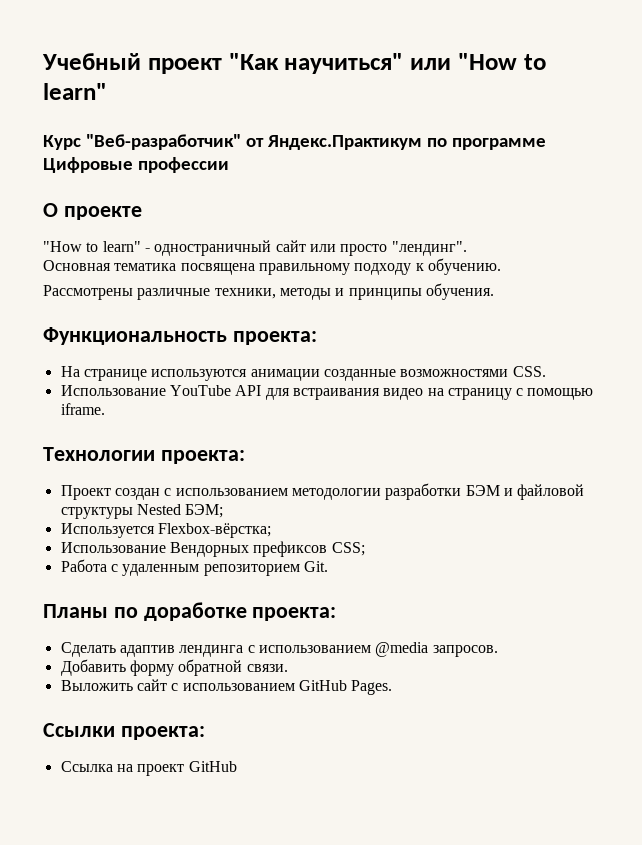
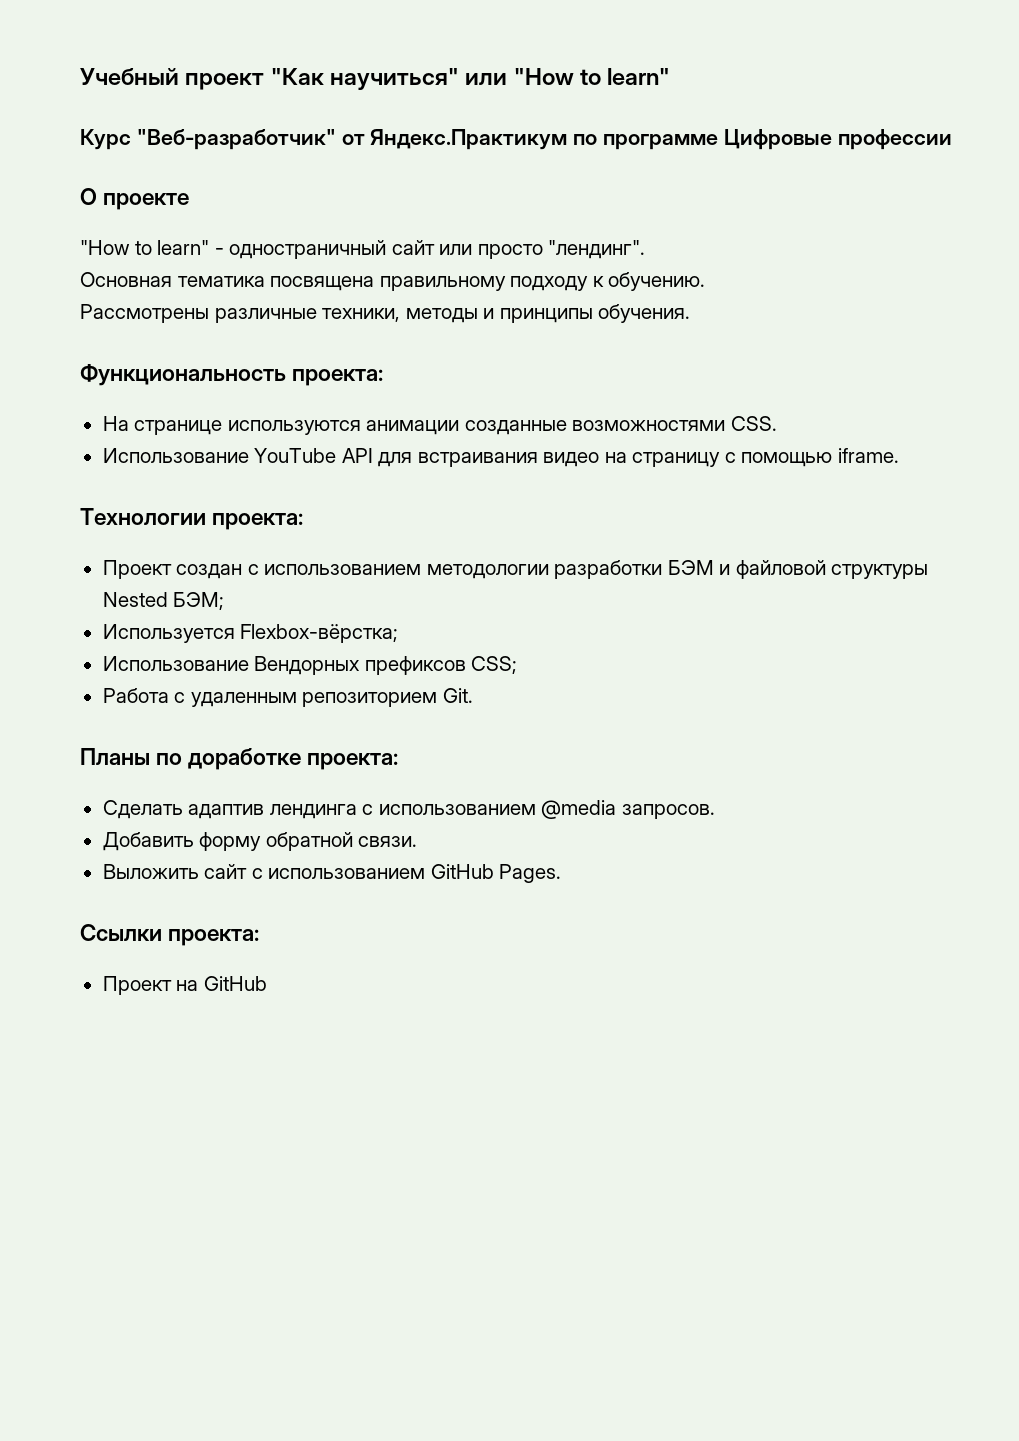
[60,761,185,776] Ссылка на проект -> [102,976,199,995] Проект на

